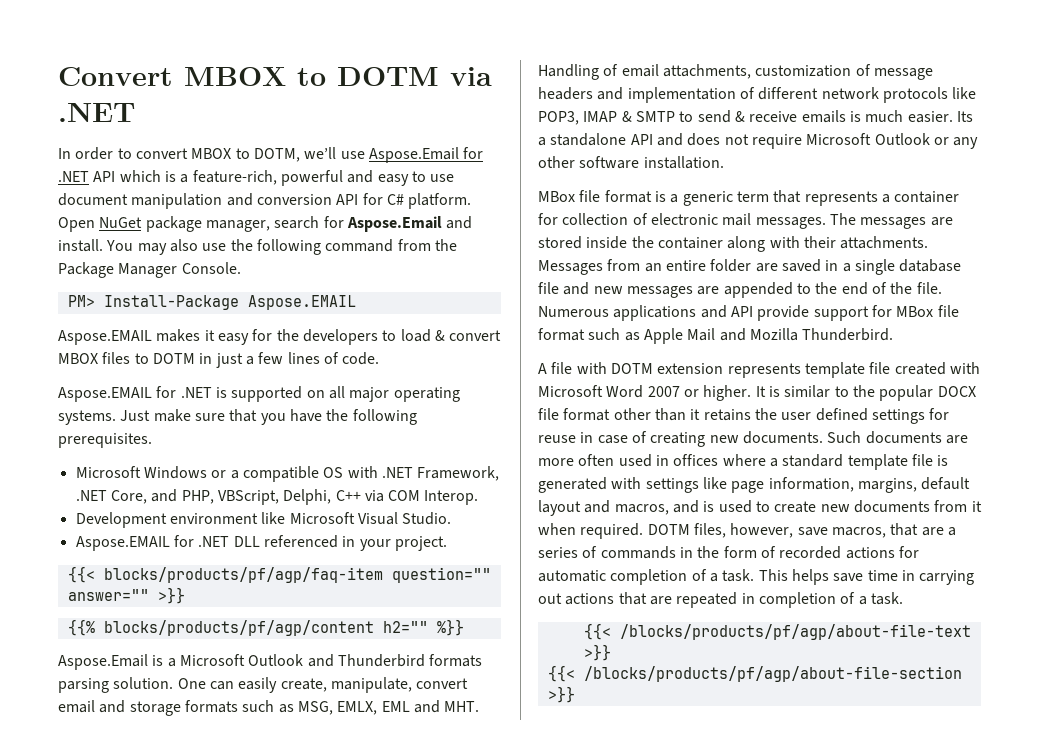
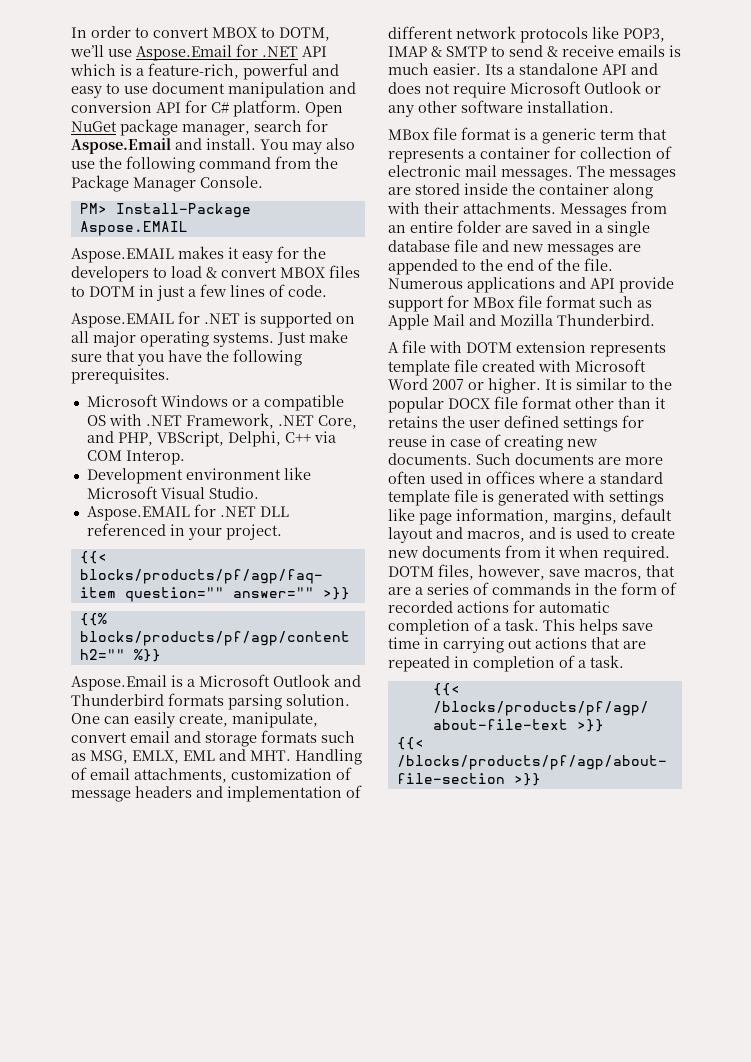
[58,67,492,86] [58,103,135,122] Convert MBOX to DOTM via .NET // -> (71, 32) none

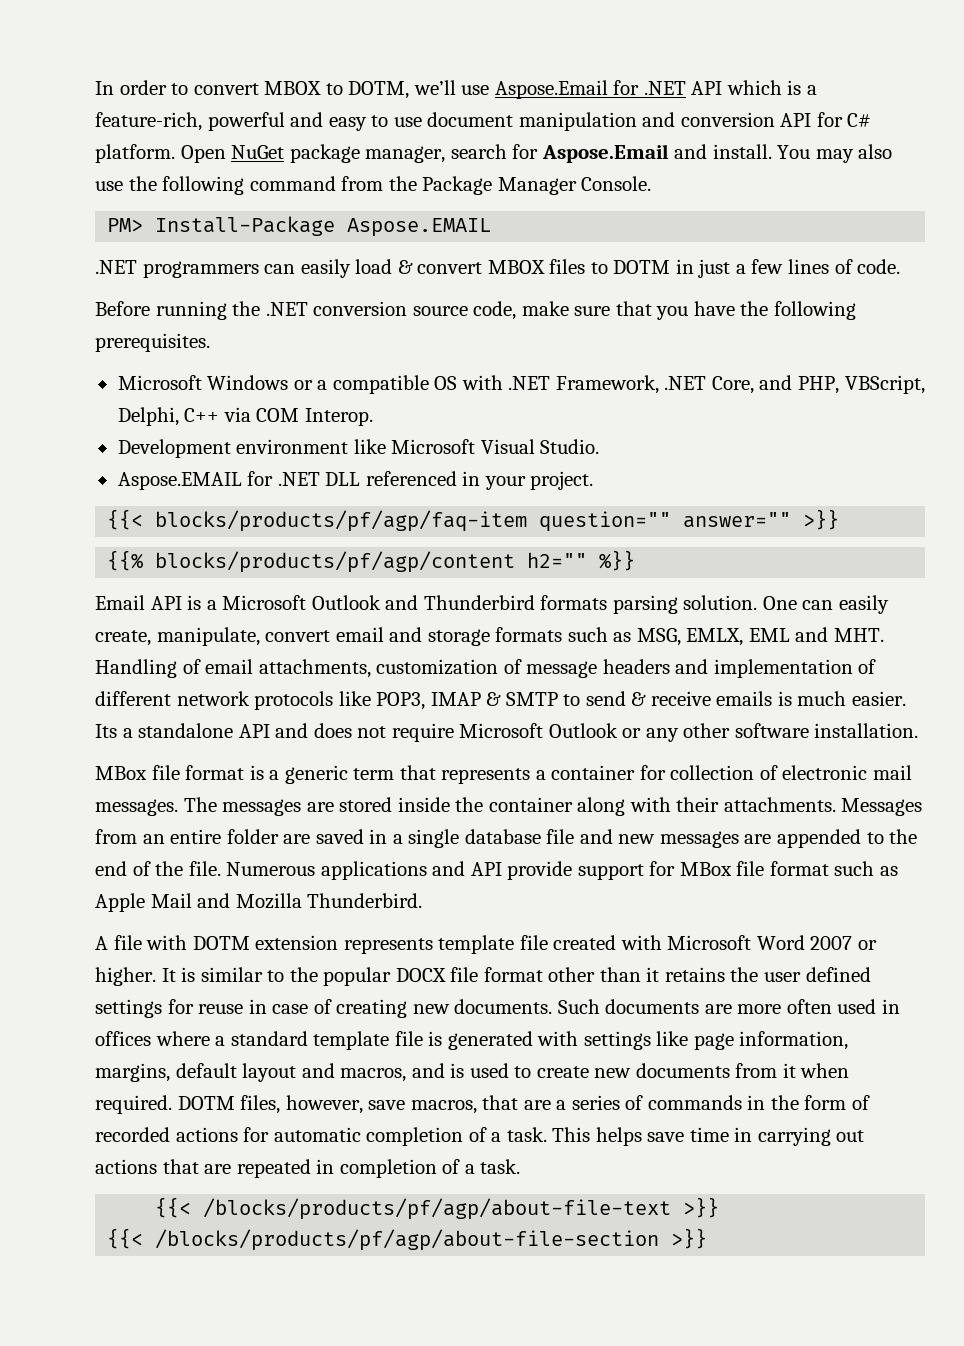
[71,246,326,263] [71,266,167,282] Aspose.EMAIL makes it easy for the developers to -> [95,259,351,278] .NET programmers can easily
[71,311,355,328] [71,331,306,347] Aspose.EMAIL for .NET is supported on all major operating systems. Just -> [95,301,517,320] Before running the .NET conversion source code,
[71,675,167,691] Aspose.Email -> [95,595,182,610] Email API

